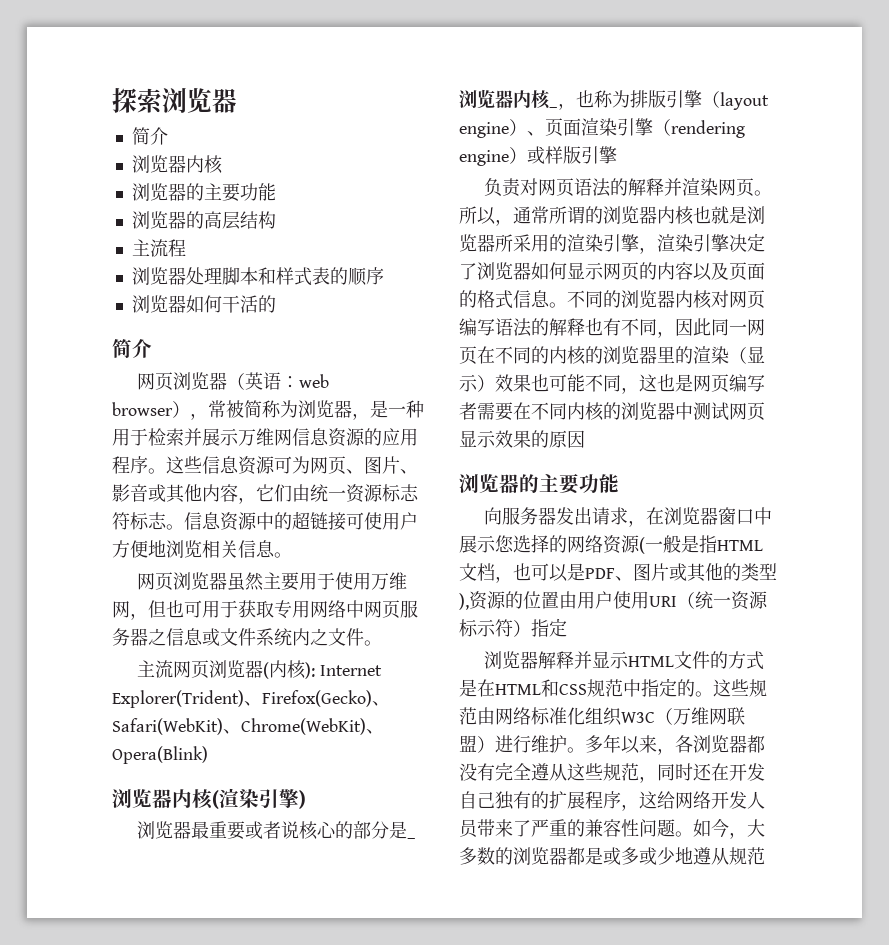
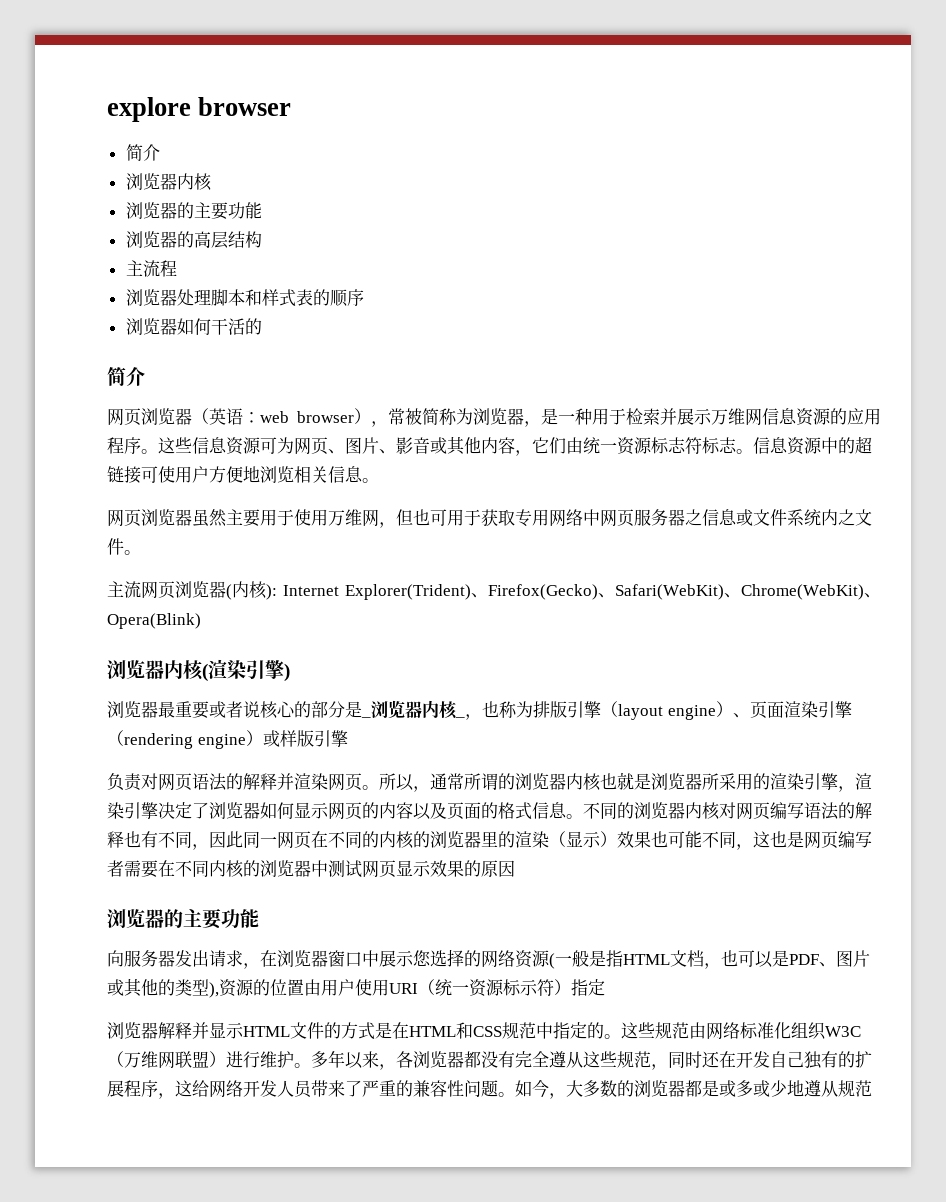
[112,88,237,114] 探索浏览器 -> [107,97,292,122] explore browser

